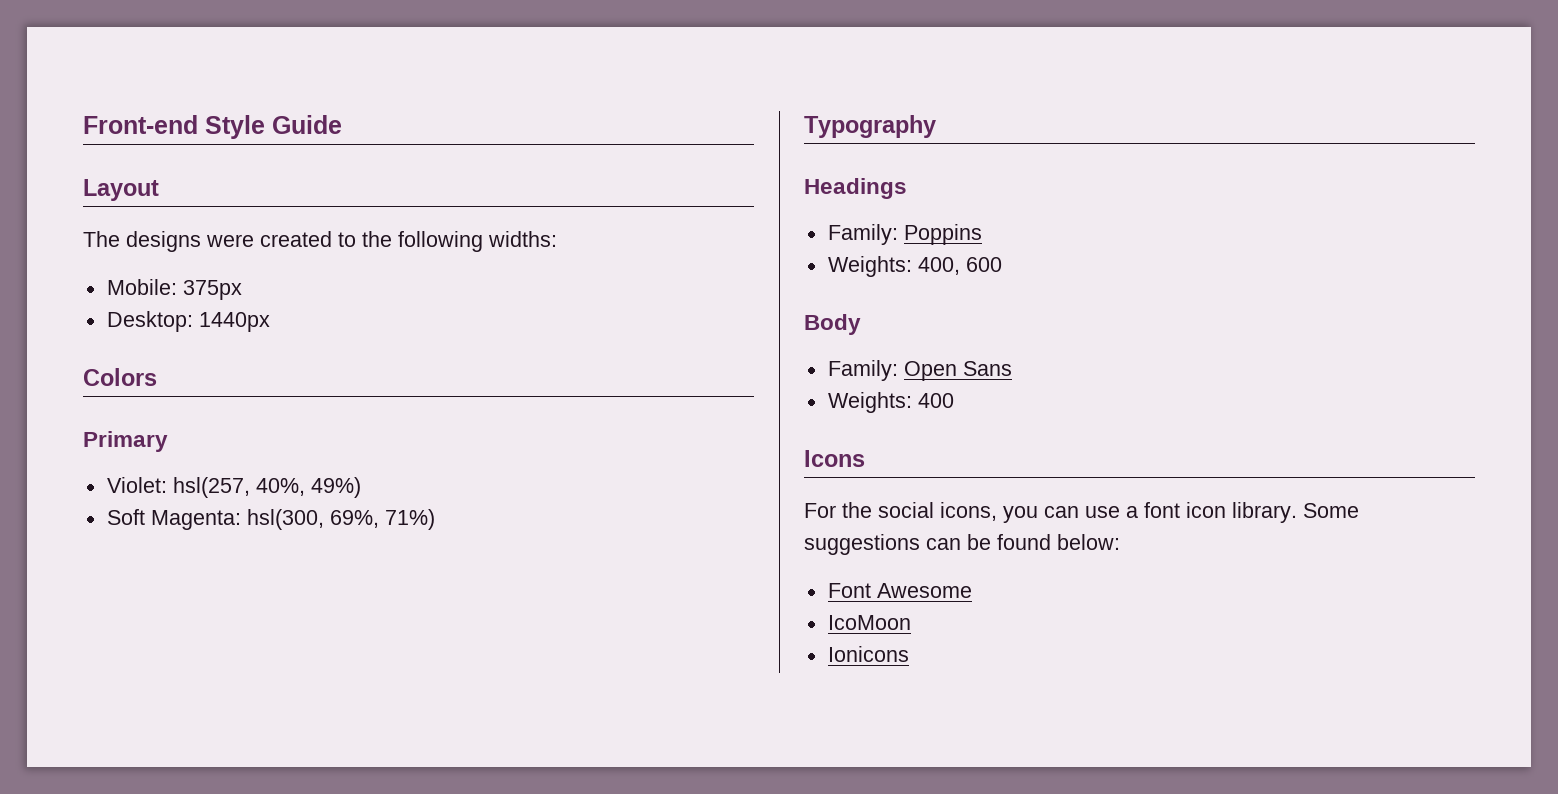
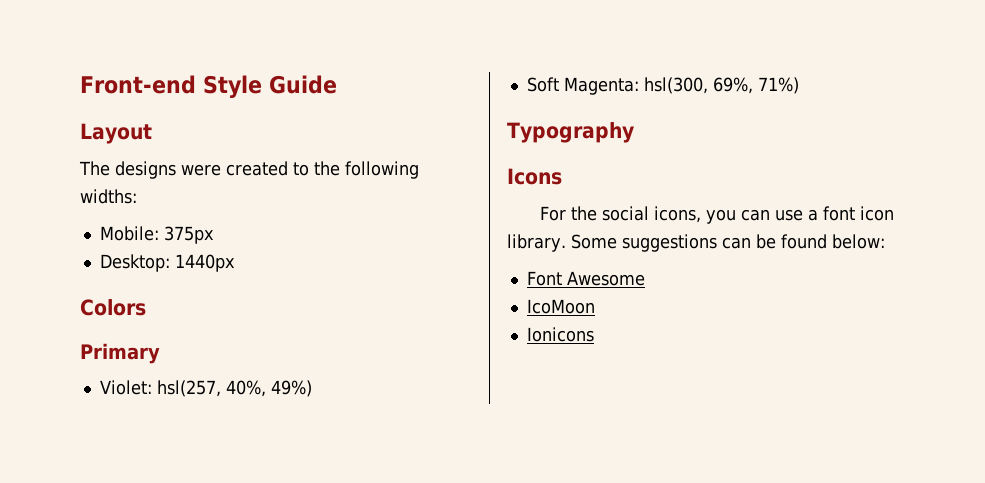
[804,178,907,199] [827,224,982,245] [827,256,1002,277] [804,314,861,335] [827,360,1012,381] [827,392,954,413] // Headings // Family: Poppins // Weights: 400, 600 // Body // Family: Open Sans // Weights: 400 -> (634, 132) none

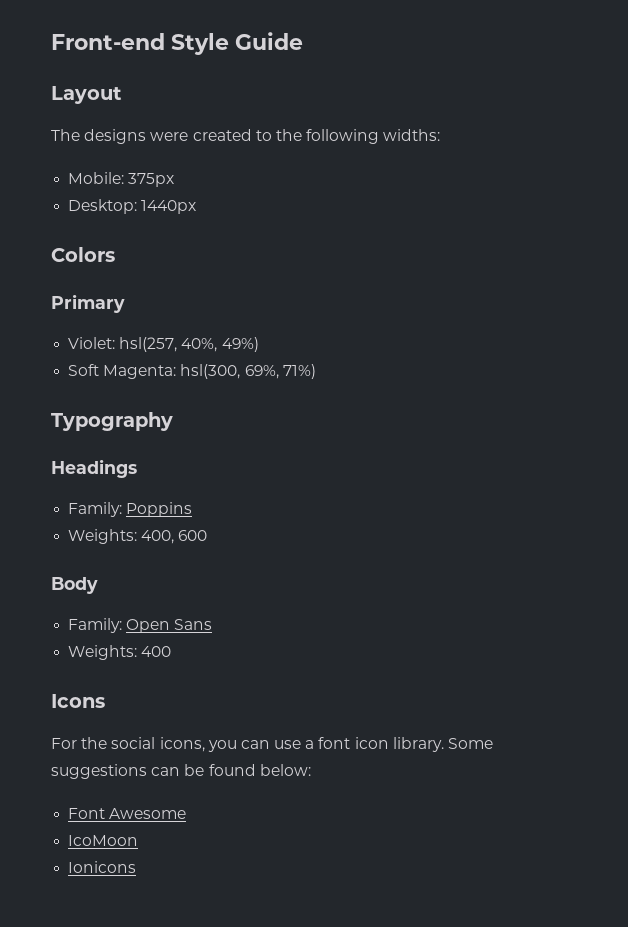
(634, 132) none -> [51,459,137,478] [68,502,193,517] [68,529,208,544] [51,577,98,594] [68,618,213,633] [68,645,172,660] // Headings // Family: Poppins // Weights: 400, 600 // Body // Family: Open Sans // Weights: 400

